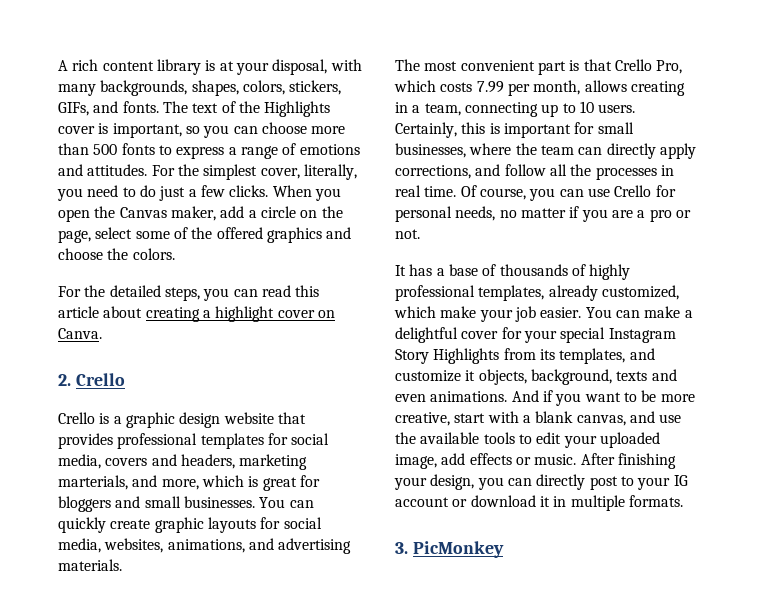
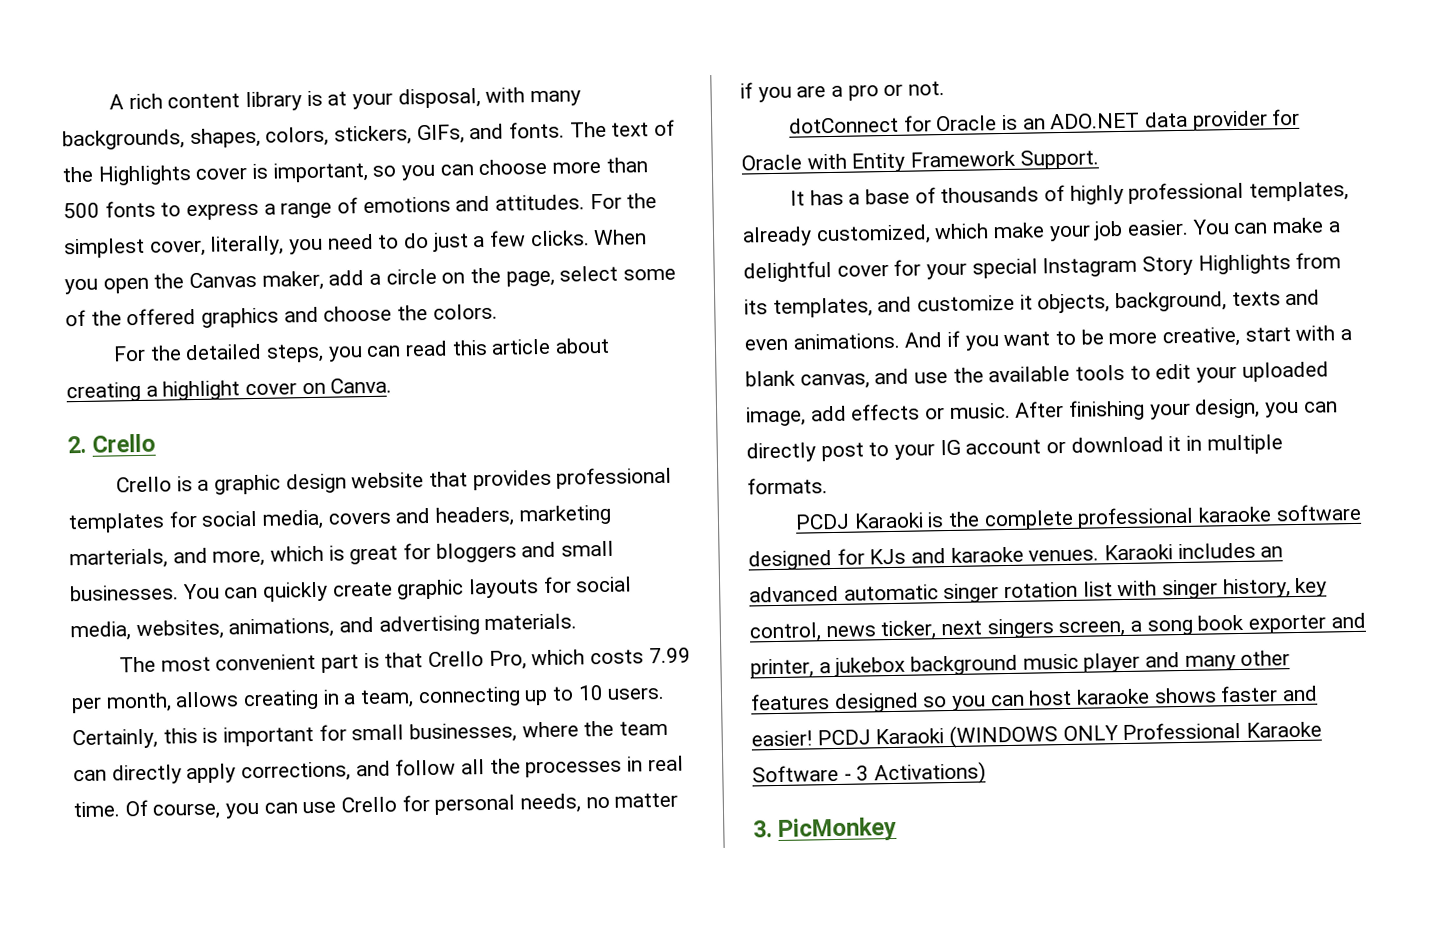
(420, 234) none -> [789,108,1301,134] [741,149,1099,173] // dotConnect for Oracle is an ADO.NET data provider for Oracle with Entity Framework Support.
(683, 501) none -> [795,503,1362,531] [748,542,1284,571] [749,577,1328,604] [749,612,1366,643] [750,650,1291,679] [750,685,1319,714] [751,721,1323,749] [752,761,987,786] // PCDJ Karaoki is the complete professional karaoke software designed for KJs and karaoke venues. Karaoki includes an advanced automatic singer rotation list with singer history, key control, news ticker, next singers screen, a song book exporter and printer, a jukebox background music player and many other features designed so you can host karaoke shows faster and easier! PCDJ Karaoki (WINDOWS ONLY Professional Karaoke Software - 3 Activations)

